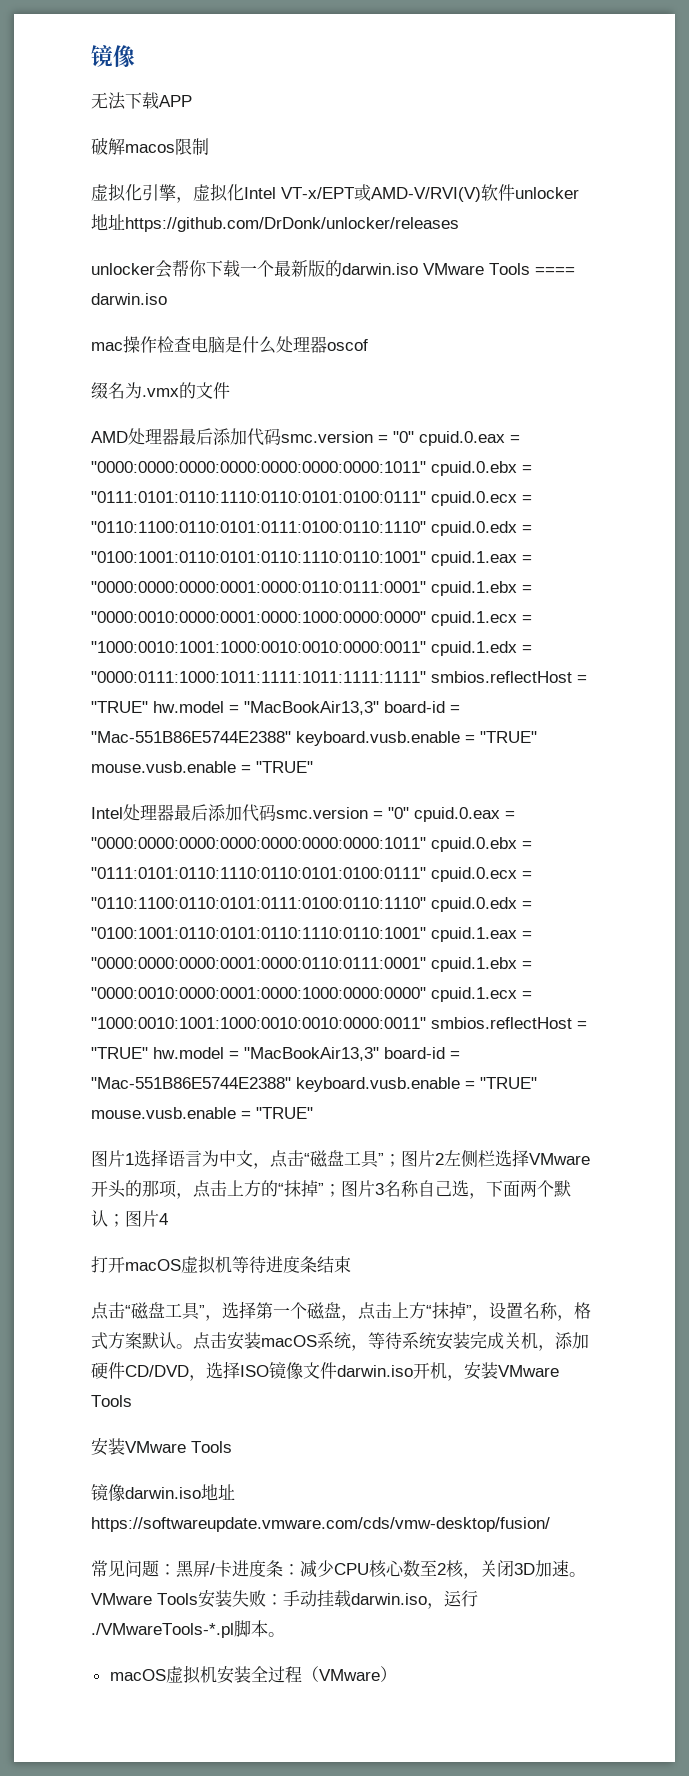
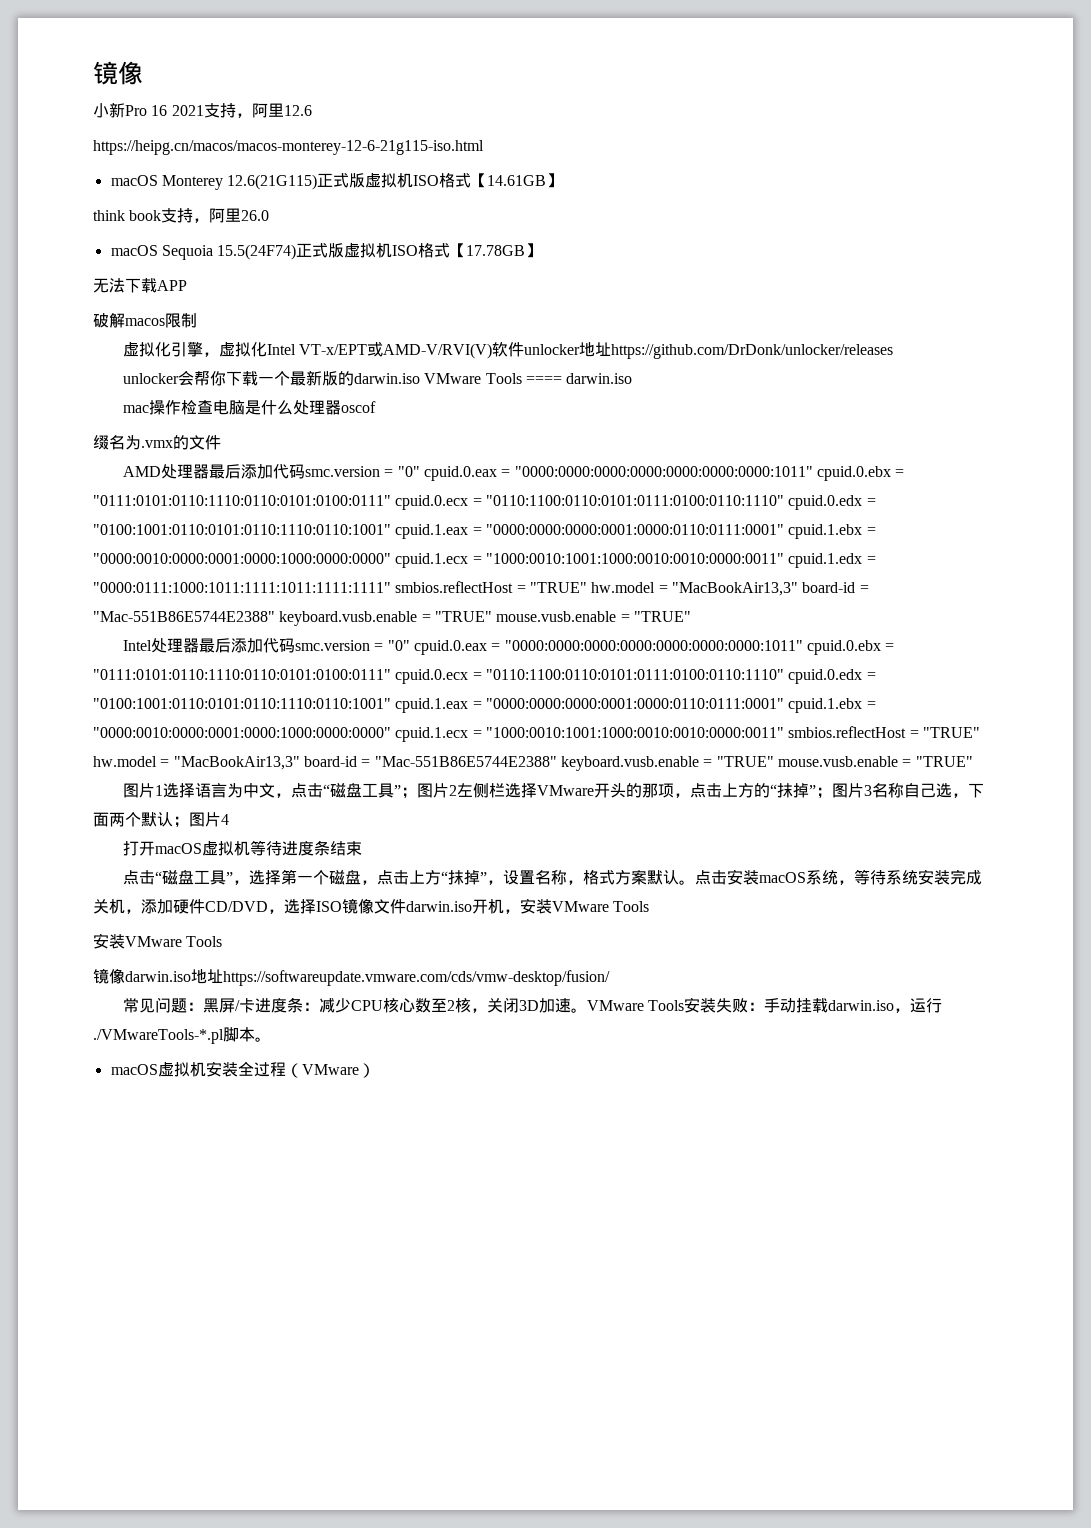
[91,45,135,68] 镜像 -> [93,61,143,85] [93,102,312,118] [93,140,484,155] [110,172,563,190] [93,208,270,223] [110,242,542,260] 镜像 // 小新Pro 16 2021支持，阿里12.6 // https://heipg.cn/macos/macos-monterey-12-6-21g115-iso.html // macOS Monterey 12.6(21G115)正式版虚拟机ISO格式【14.61GB】 // think book支持，阿里26.0 // macOS Sequoia 15.5(24F74)正式版虚拟机ISO格式【17.78GB】

